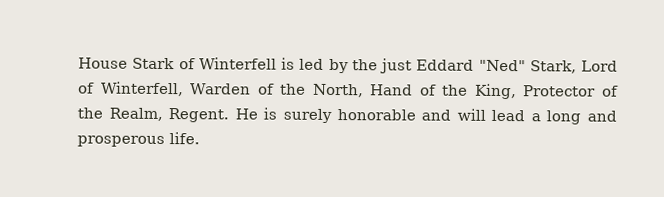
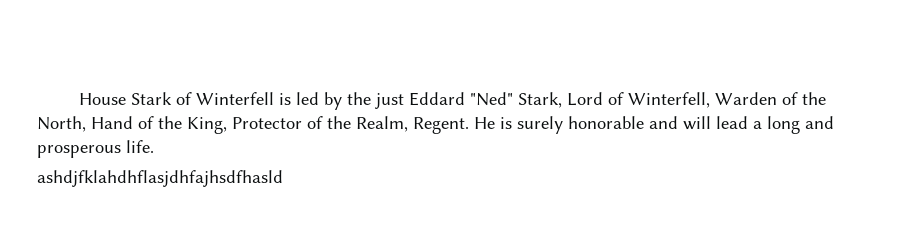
(200, 138) none -> [37,170,283,187] // ashdjfklahdhflasjdhfajhsdfhasld

